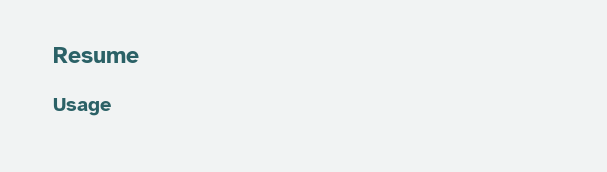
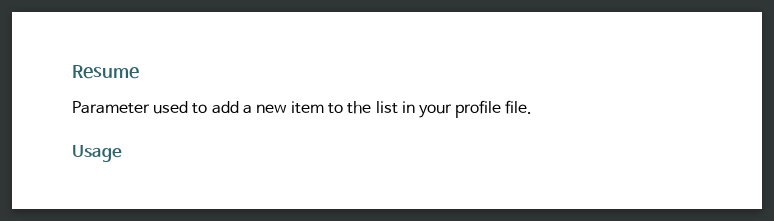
(139, 55) none -> [72,100,533,118] // Parameter used to add a new item to the list in your profile file.

